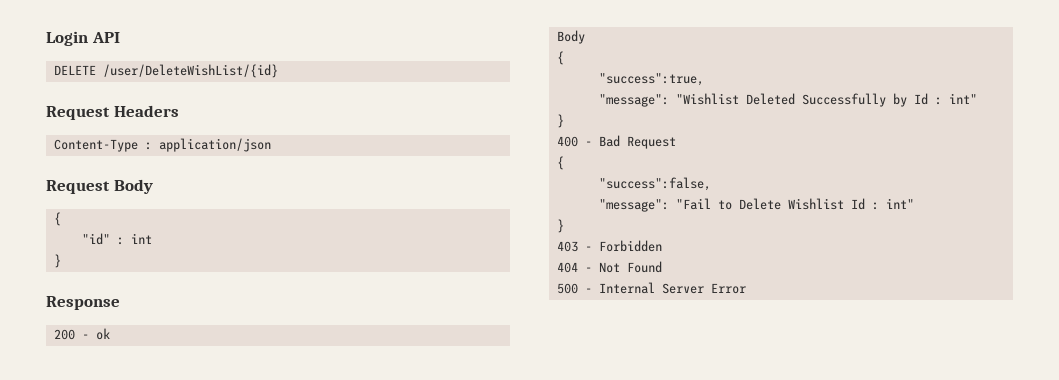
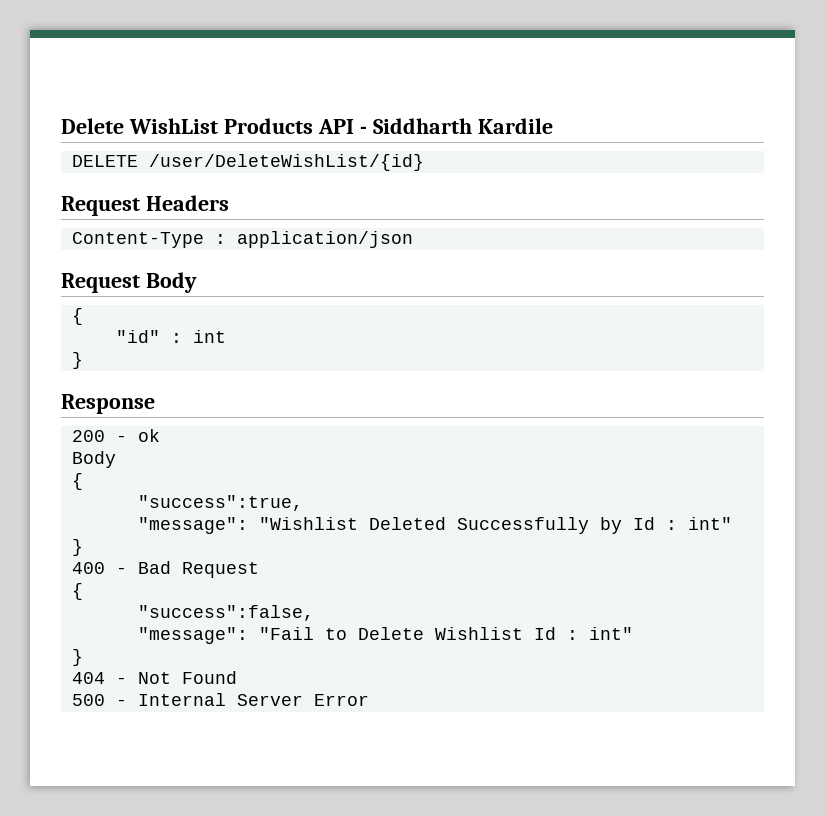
[46,31,120,46] Login API -> [61,118,553,134] Delete WishList Products API - Siddharth Kardile
[557,240,663,252] // 403 - Forbidden -> (83, 657) none

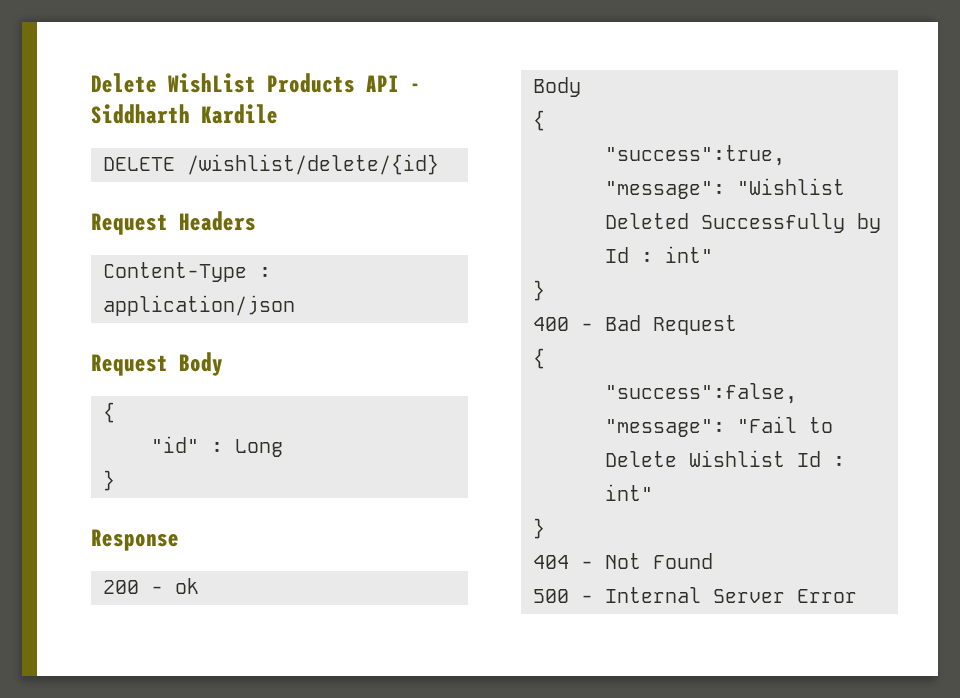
[148,154,424,171] /user/DeleteWishList/{id} -> [187,154,439,175] /wishlist/delete/{id}
[192,330,226,343] int -> [235,439,283,457] Long

